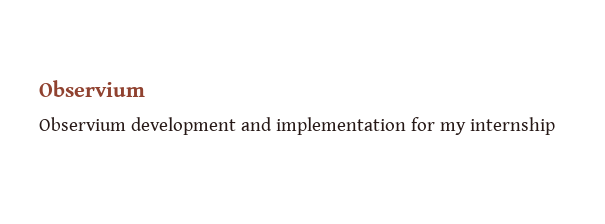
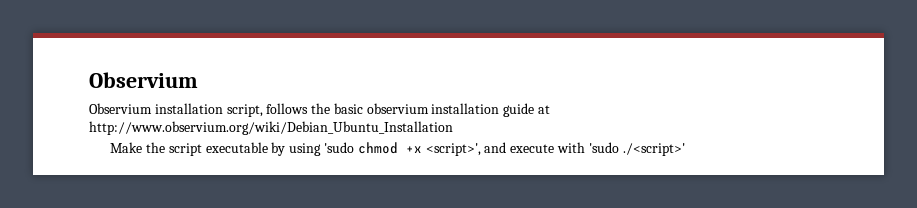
[130,117,555,135] development and implementation for my internship -> [154,103,551,117] [89,121,453,135] [110,142,685,156] installation script, follows the basic observium installation guide at http://www.observium.org/wiki/Debian_Ubuntu_Installation // Make the script executable by using 'sudo chmod +x <script>', and execute with 'sudo ./<script>'

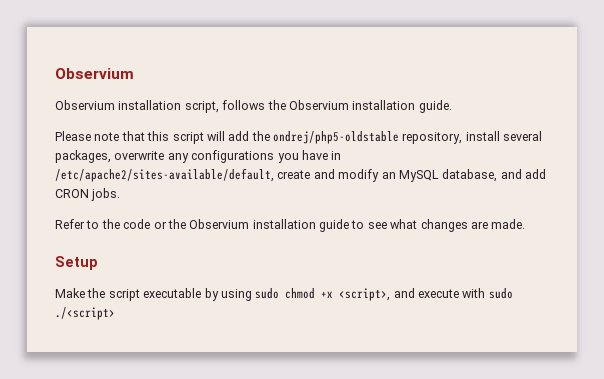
[333,103,551,117] [89,121,453,135] basic observium installation guide at http://www.observium.org/wiki/Debian_Ubuntu_Installation -> [288,100,452,113] [55,131,543,144] [55,150,342,163] [55,168,546,182] [55,188,121,201] [55,219,526,232] [55,256,98,270] Observium installation guide. // Please note that this script will add the ondrej/php5-oldstable repository, install several packages, overwrite any configurations you have in /etc/apache2/sites-available/default, create and modify an MySQL database, and add CRON jobs. // Refer to the code or the Observium installation guide to see what changes are made. // Setup
[324,142,355,153] 'sudo -> [255,288,280,299] sudo
[425,143,481,156] <script>', -> [339,288,391,301] <script>,
[588,142,685,156] 'sudo ./<script>' -> [488,288,513,299] [55,307,115,320] sudo ./<script>

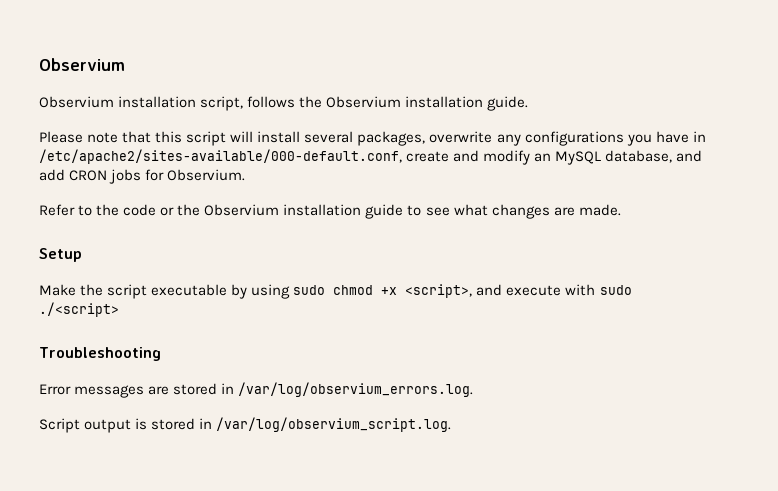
[228,131,463,144] add the ondrej/php5-oldstable repository, -> (254, 136) none
[55,168,274,182] /etc/apache2/sites-available/default, -> [39,149,402,164] /etc/apache2/sites-available/000-default.conf,
[91,188,121,201] jobs. -> [109,169,246,184] jobs for Observium.
(115, 313) none -> [39,347,161,361] [39,382,474,398] [39,417,452,433] // Troubleshooting // Error messages are stored in /var/log/observium_errors.log. // Script output is stored in /var/log/observium_script.log.

